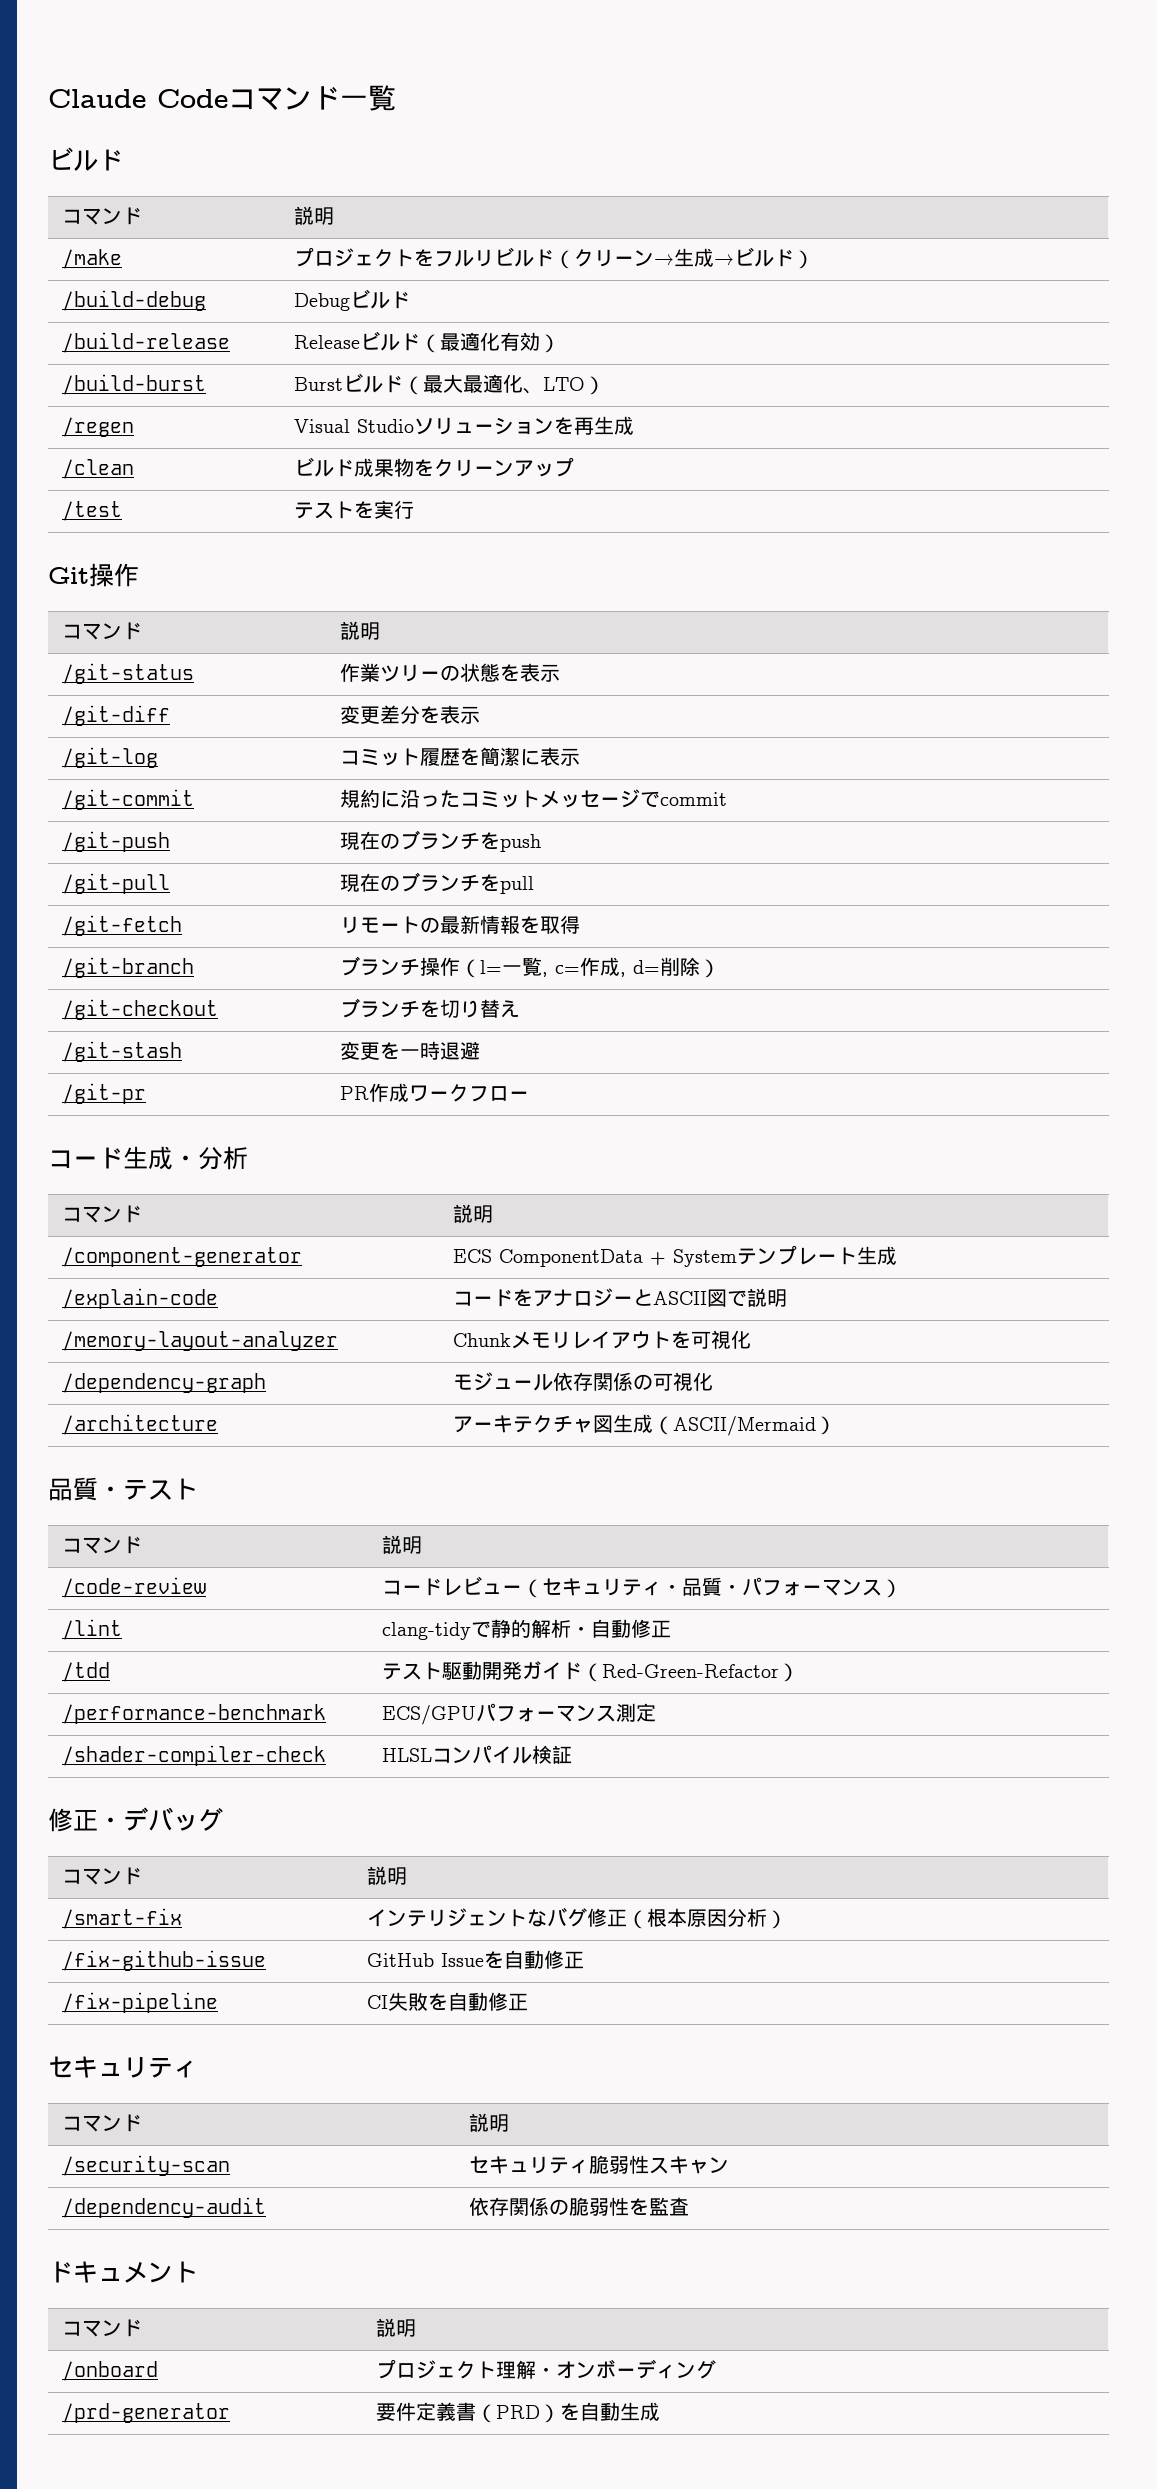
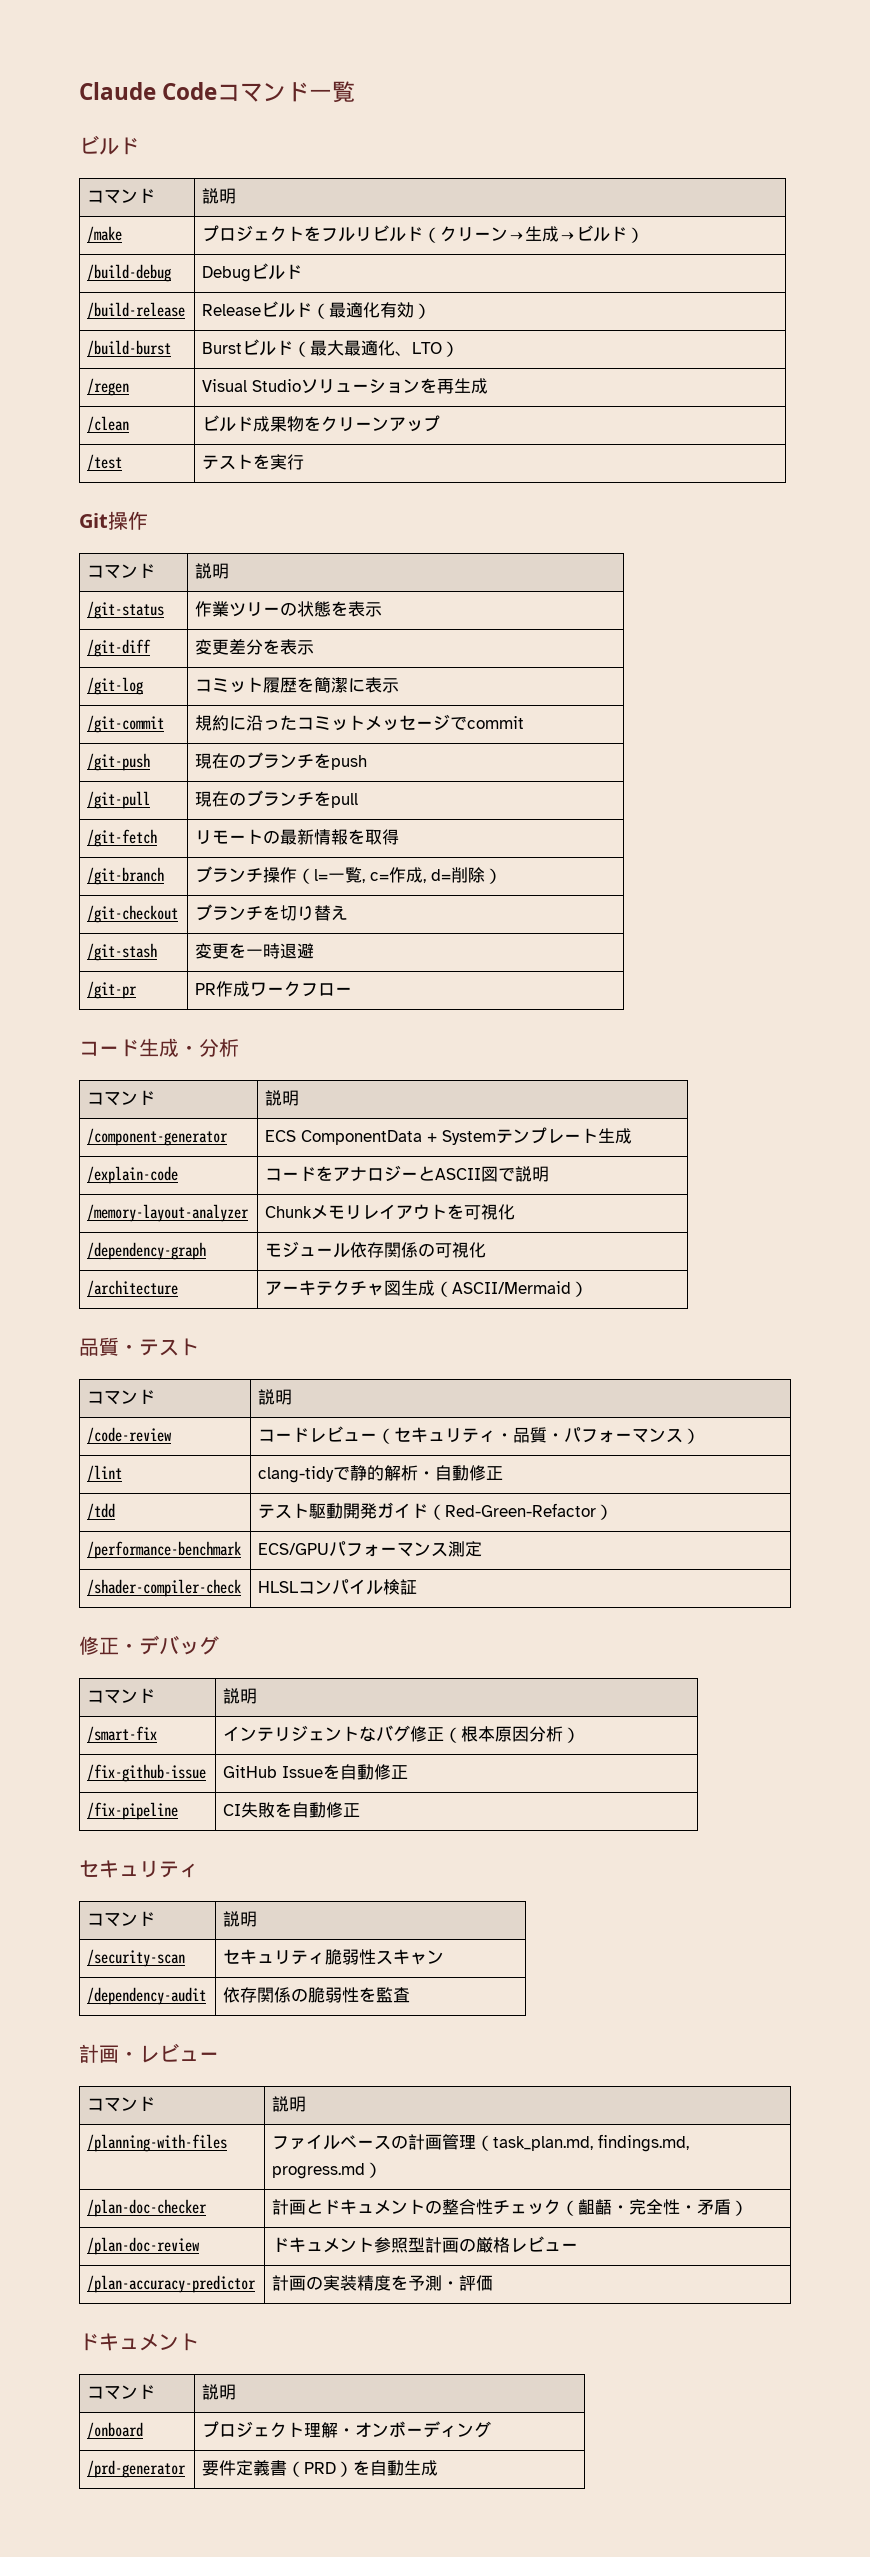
(690, 2206) none -> [79,2043,219,2063] [87,2096,156,2112] [272,2096,307,2112] [87,2134,228,2152] [272,2134,690,2152] [272,2162,383,2179] [87,2199,208,2217] [272,2199,749,2216] [87,2237,201,2255] [272,2236,579,2253] [87,2275,257,2293] [272,2275,494,2291] // 計画・レビュー // コマンド | 説明 // /planning-with-files | ファイルベースの計画管理（task_plan.md, findings.md, progress.md） // /plan-doc-checker | 計画とドキュメントの整合性チェック（齟齬・完全性・矛盾） // /plan-doc-review | ドキュメント参照型計画の厳格レビュー // /plan-accuracy-predictor | 計画の実装精度を予測・評価

